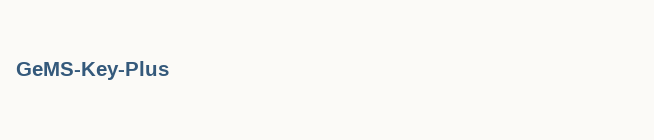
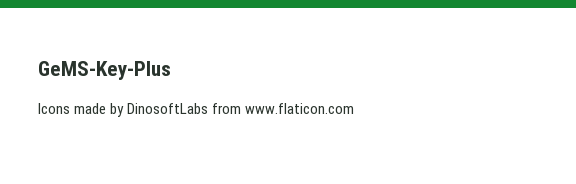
(169, 70) none -> [38,103,355,117] // Icons made by DinosoftLabs from www.flaticon.com

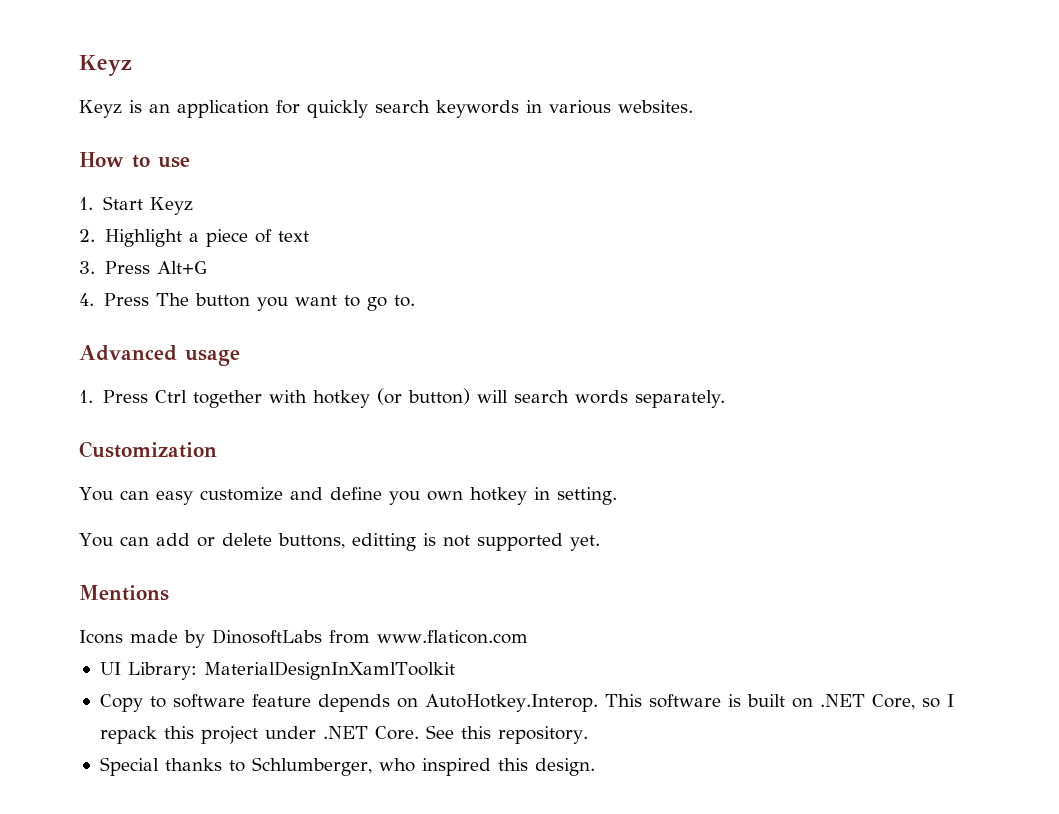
[38,61,171,80] GeMS-Key-Plus -> [79,55,132,76] [79,100,693,118] [79,152,190,168] [79,196,193,215] [79,229,309,247] [79,261,207,274] [79,293,415,311] [79,345,240,366] [79,388,726,408] [79,441,217,458] [79,487,617,505] [79,533,600,551] [79,585,169,601] Keyz // Keyz is an application for quickly search keywords in various websites. // How to use // 1. Start Keyz // 2. Highlight a piece of text // 3. Press Alt+G // 4. Press The button you want to go to. // Advanced usage // 1. Press Ctrl together with hotkey (or button) will search words separately. // Customization // You can easy customize and define you own hotkey in setting. // You can add or delete buttons, editting is not supported yet. // Mentions
(355, 108) none -> [99,661,455,680] [99,694,954,712] [99,725,588,744] [99,757,595,776] // UI Library: MaterialDesignInXamlToolkit // Copy to software feature depends on AutoHotkey.Interop. This software is built on .NET Core, so I repack this project under .NET Core. See this repository. // Special thanks to Schlumberger, who inspired this design.

